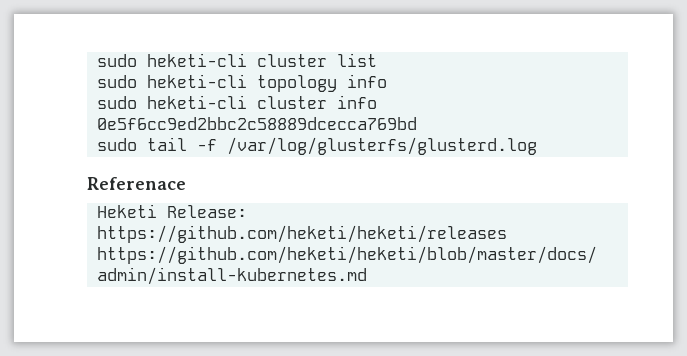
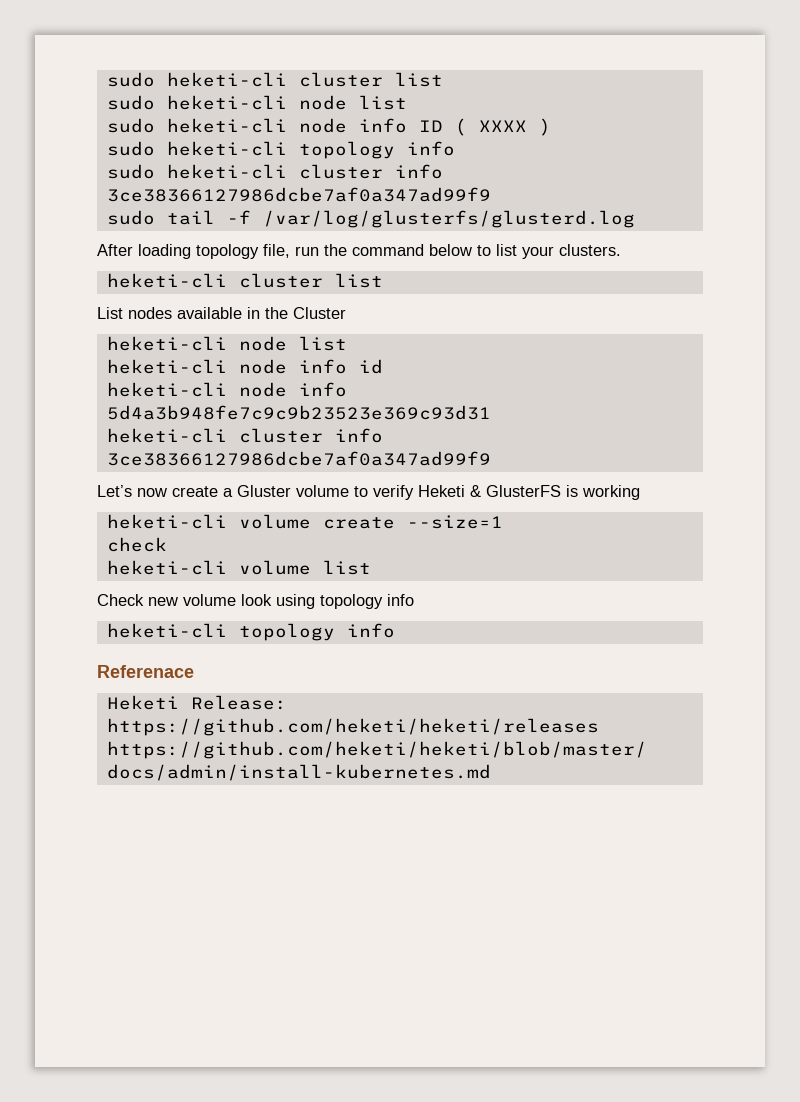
(377, 60) none -> [106,95,407,110] [106,118,551,136] // sudo heketi-cli node list // sudo heketi-cli node info ID ( XXXX )
[96,117,417,130] 0e5f6cc9ed2bbc2c58889dcecca769bd -> [106,187,491,202] 3ce38366127986dcbe7af0a347ad99f9
(537, 146) none -> [97,244,621,259] [106,273,383,288] [97,307,346,319] [106,336,347,351] [106,359,383,374] [106,382,347,397] [106,405,491,420] [106,428,383,443] [106,451,491,466] [97,485,640,500] [106,514,503,529] [106,537,167,552] [106,560,371,575] [97,594,414,609] [106,623,395,641] // After loading topology file, run the command below to list your clusters. // heketi-cli cluster list // List nodes available in the Cluster // heketi-cli node list // heketi-cli node info id // heketi-cli node info 5d4a3b948fe7c9c9b23523e369c93d31 // heketi-cli cluster info 3ce38366127986dcbe7af0a347ad99f9 // Let’s now create a Gluster volume to verify Heketi & GlusterFS is working // heketi-cli volume create --size=1 // check // heketi-cli volume list // Check new volume look using topology info // heketi-cli topology info

